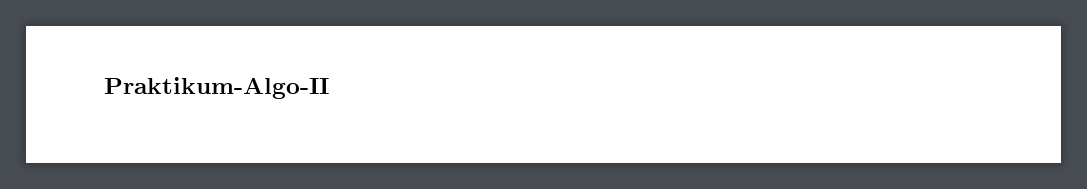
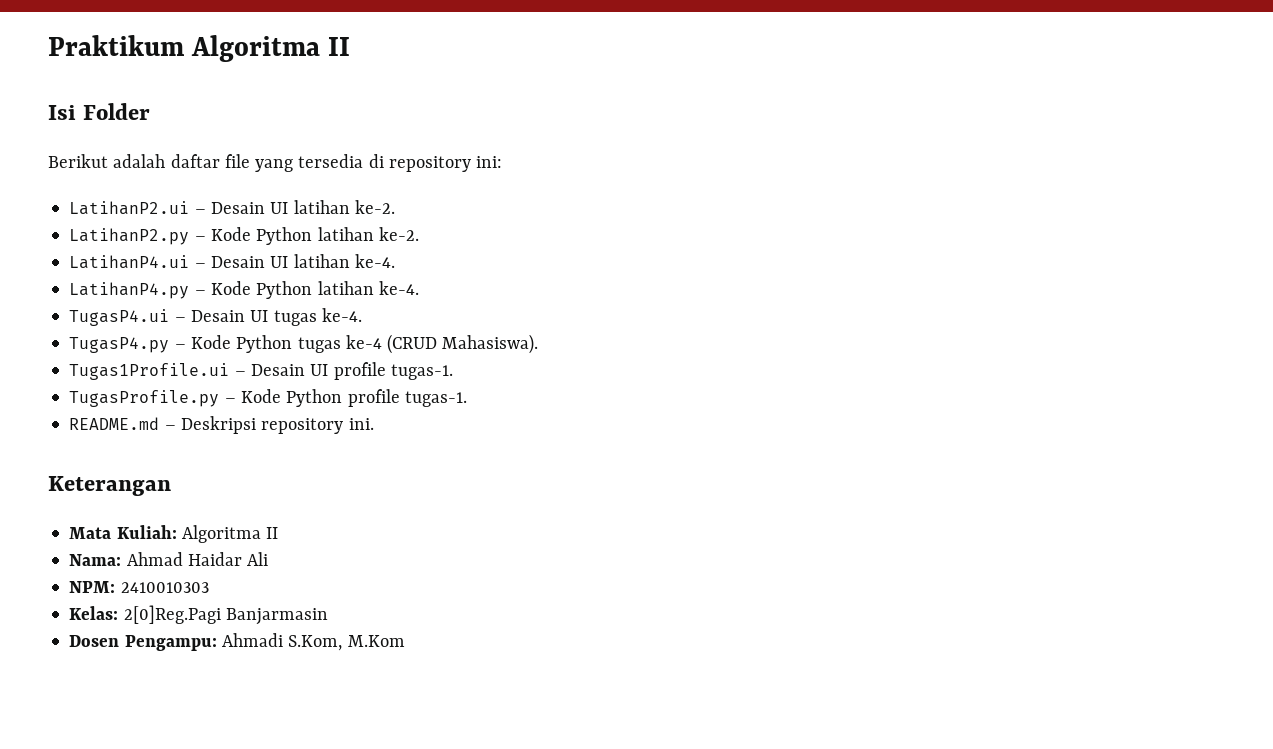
[104,77,329,99] Praktikum-Algo-II -> [48,35,351,62] [48,103,151,120] [48,154,503,172] [69,200,395,215] [69,227,419,245] [69,254,395,269] [69,281,419,299] [69,308,362,326] [69,334,539,354] [69,362,453,380] [69,389,467,407] [69,416,374,434] [48,476,171,496] [69,525,279,543] [69,552,269,566] [69,581,209,593] [69,605,328,625] [69,633,405,651] Praktikum Algoritma II // Isi Folder // Berikut adalah daftar file yang tersedia di repository ini: // LatihanP2.ui – Desain UI latihan ke-2. // LatihanP2.py – Kode Python latihan ke-2. // LatihanP4.ui – Desain UI latihan ke-4. // LatihanP4.py – Kode Python latihan ke-4. // TugasP4.ui – Desain UI tugas ke-4. // TugasP4.py – Kode Python tugas ke-4 (CRUD Mahasiswa). // Tugas1Profile.ui – Desain UI profile tugas-1. // TugasProfile.py – Kode Python profile tugas-1. // README.md – Deskripsi repository ini. // Keterangan // Mata Kuliah: Algoritma II // Nama: Ahmad Haidar Ali // NPM: 2410010303 // Kelas: 2[0]Reg.Pagi Banjarmasin // Dosen Pengampu: Ahmadi S.Kom, M.Kom

